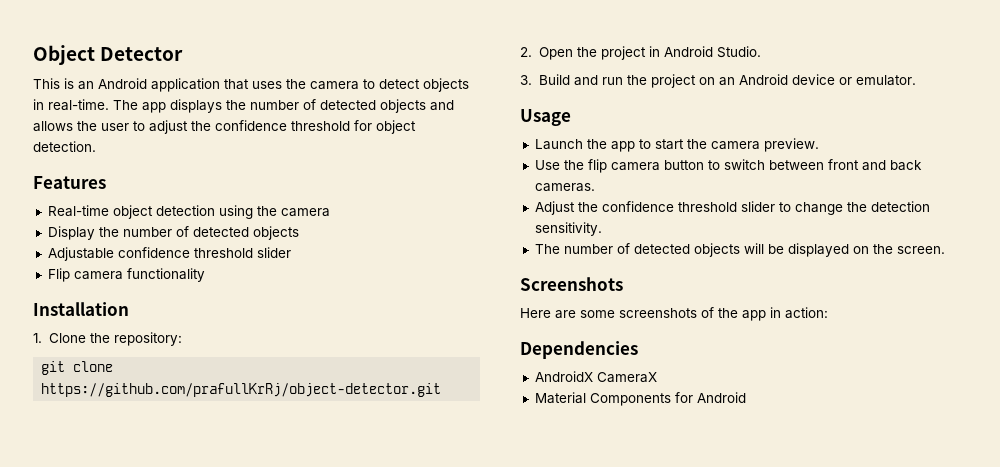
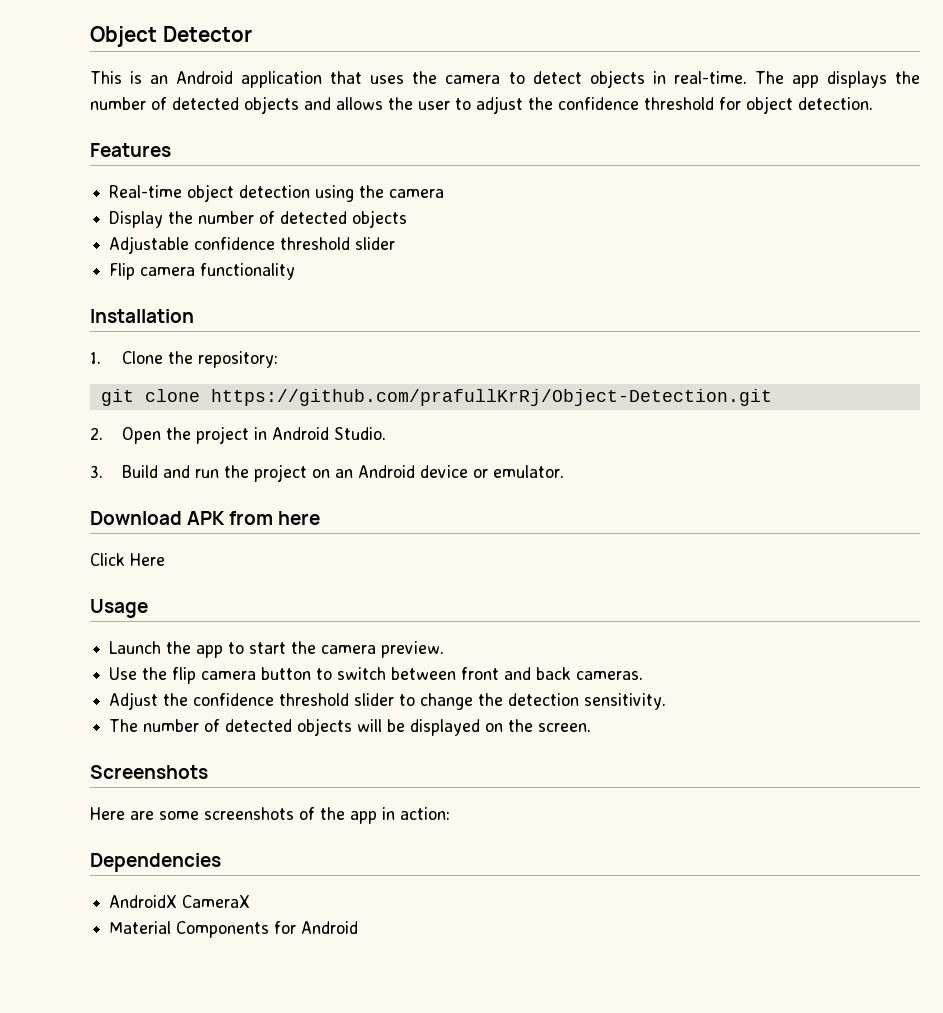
[41,383,442,397] https://github.com/prafullKrRj/object-detector.git -> [210,389,772,406] https://github.com/prafullKrRj/Object-Detection.git
(916, 80) none -> [90,511,321,525] [90,553,165,566] // Download APK from here // Click Here

